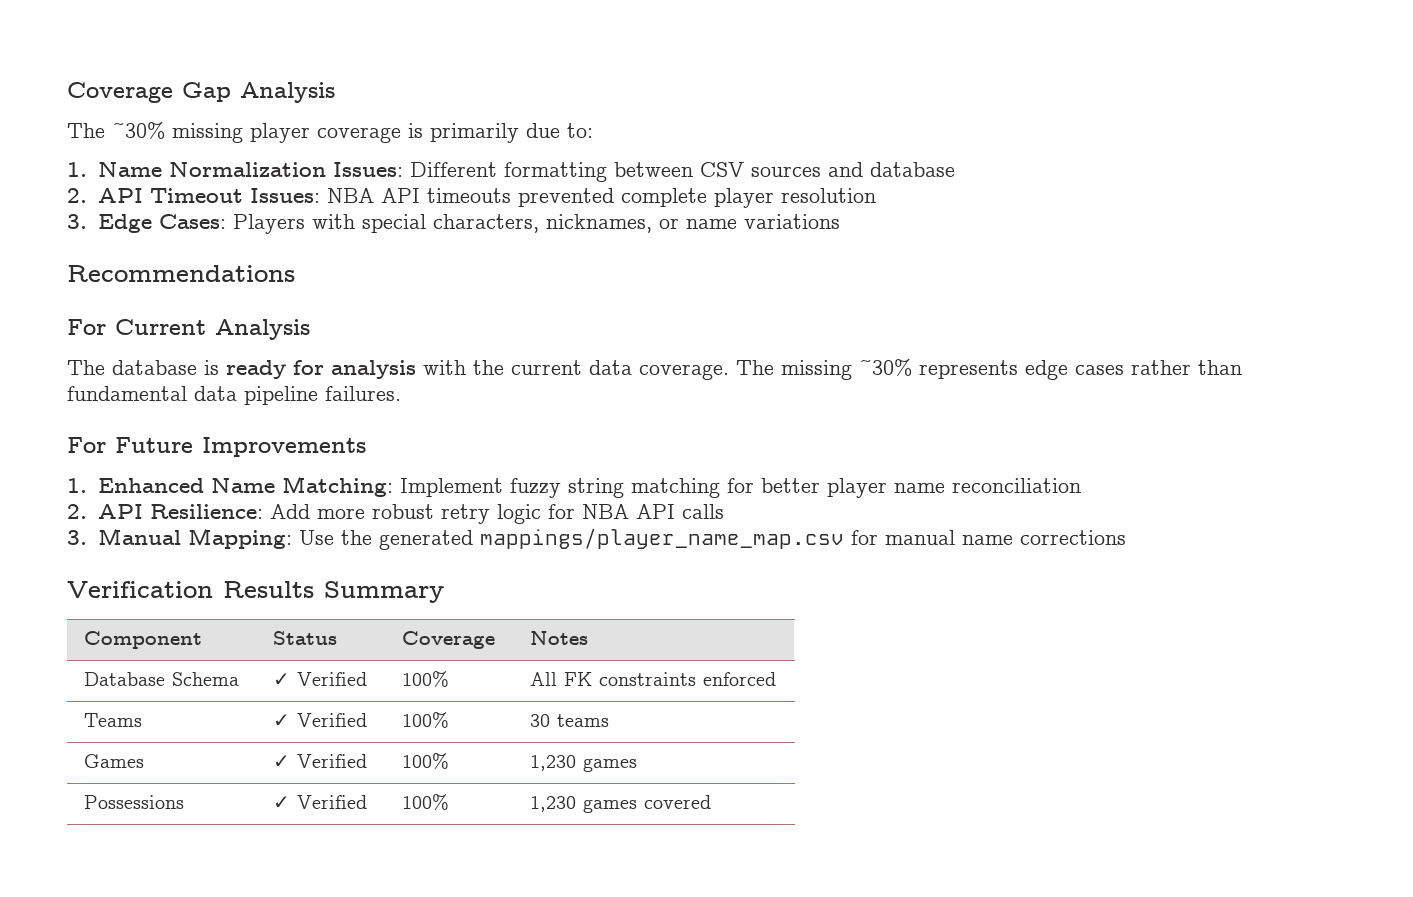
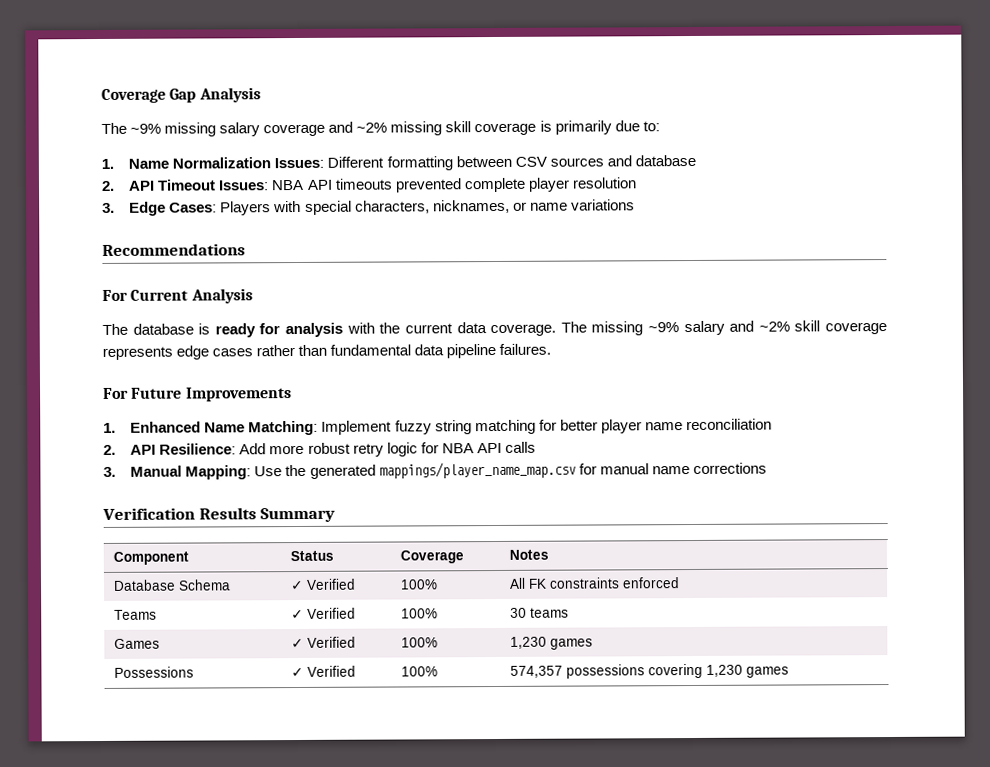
[112,121,310,143] ~30% missing player -> [130,121,472,137] ~9% missing salary coverage and ~2% missing skill
[859,358,912,376] ~30% -> [647,320,887,336] ~9% salary and ~2% skill coverage
[530,795,712,813] 1,230 games covered -> [510,663,790,679] 574,357 possessions covering 1,230 games

